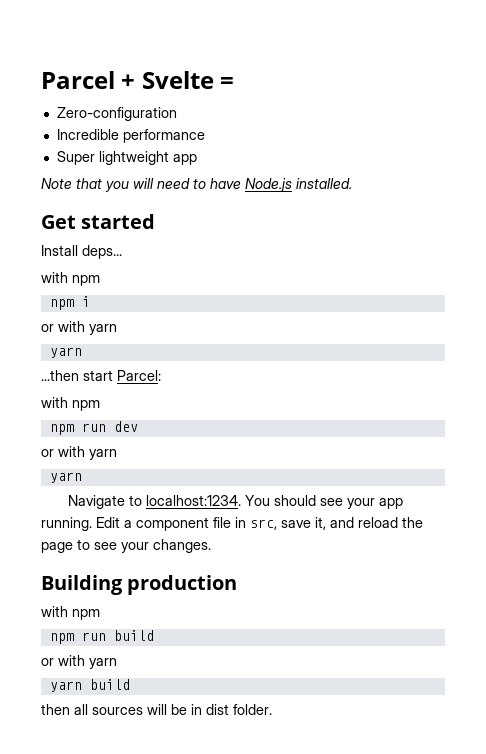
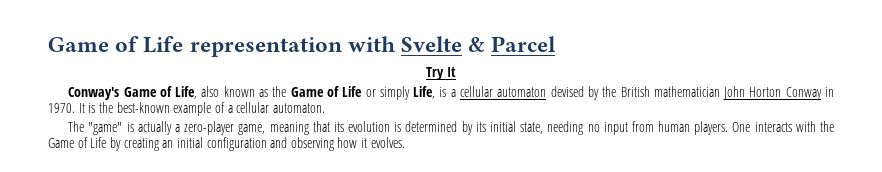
[41,71,235,89] [56,107,177,121] [56,129,205,143] [56,151,197,165] [41,178,352,192] [41,214,156,229] [41,245,122,259] [41,272,100,286] [49,296,90,310] [41,321,117,335] [49,347,82,358] [41,370,161,381] [41,397,100,411] [49,421,138,435] [41,446,117,460] [49,472,82,483] [67,495,403,509] [41,517,423,531] [41,539,211,553] [41,575,238,595] [41,606,100,620] [49,630,154,644] [41,655,117,669] [49,679,130,692] [41,704,272,715] Parcel + Svelte = // Zero-configuration // Incredible performance // Super lightweight app // Note that you will need to have Node.js installed. // Get started // Install deps... // with npm // npm i // or with yarn // yarn // ...then start Parcel: // with npm // npm run dev // or with yarn // yarn // Navigate to localhost:1234. You should see your app running. Edit a component file in src, save it, and reload the page to see your changes. // Building production // with npm // npm run build // or with yarn // yarn build // then all sources will be in dist folder. -> [48,36,557,57] [426,67,456,80] [68,86,834,100] [48,102,325,116] [68,121,835,135] [48,137,405,151] Game of Life representation with Svelte & Parcel // Try It // Conway's Game of Life, also known as the Game of Life or simply Life, is a cellular automaton devised by the British mathematician John Horton Conway in 1970. It is the best-known example of a cellular automaton. // The "game" is actually a zero-player game, meaning that its evolution is determined by its initial state, needing no input from human players. One interacts with the Game of Life by creating an initial configuration and observing how it evolves.

